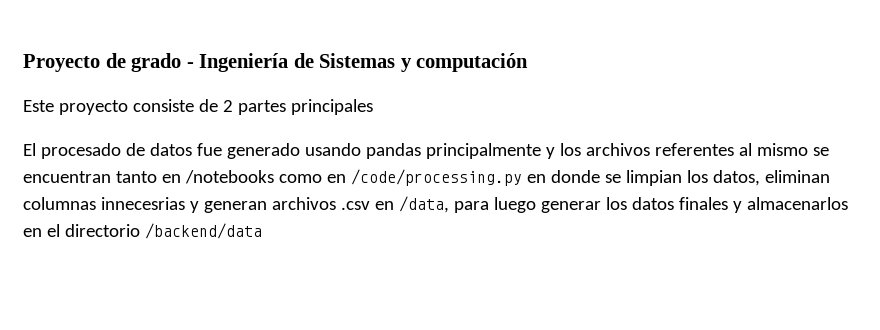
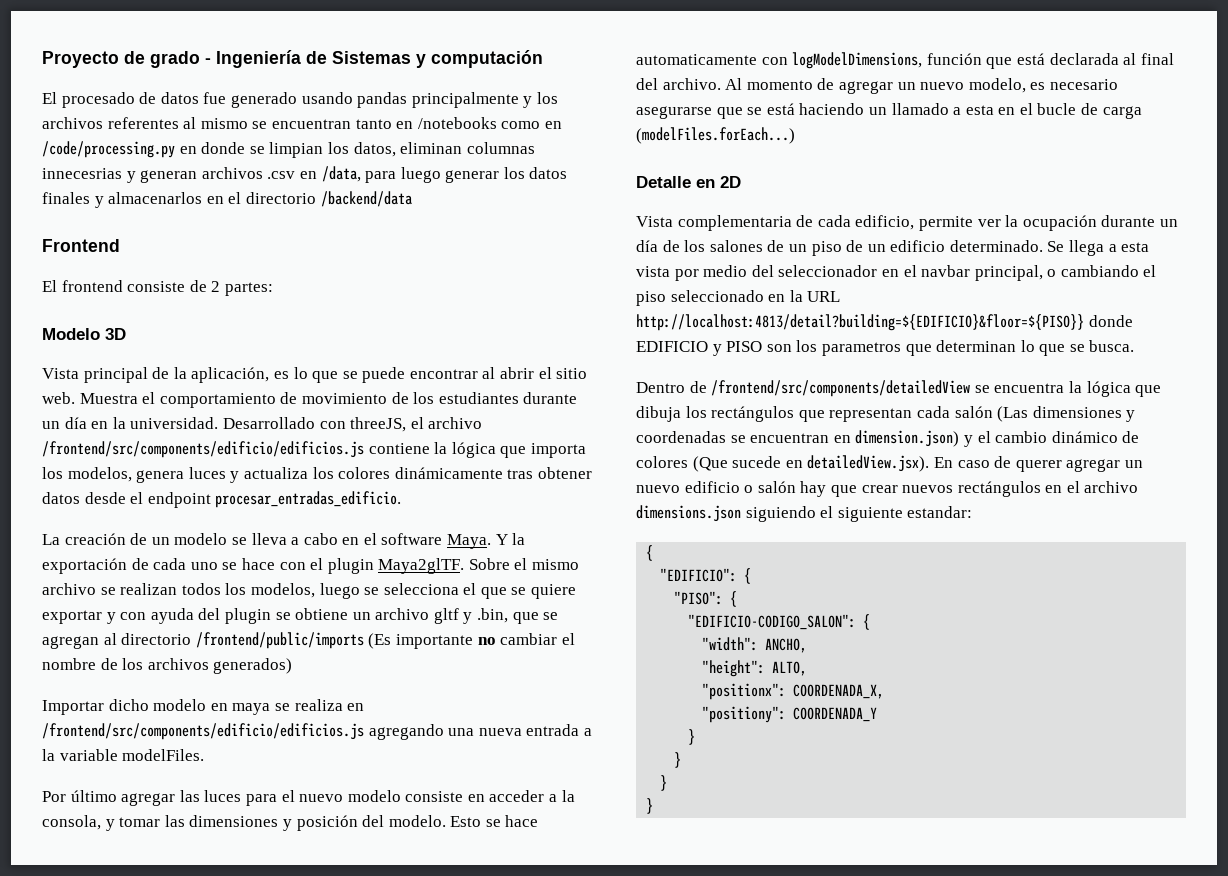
[23,99,373,115] // Este proyecto consiste de 2 partes principales -> (543, 59) none
(262, 231) none -> [42,239,120,252] [42,280,273,296] [42,328,126,340] [42,367,588,383] [42,392,578,408] [42,417,483,432] [42,441,586,458] [42,467,592,483] [42,491,402,508] [42,533,526,549] [42,558,580,574] [42,583,577,599] [42,608,559,624] [42,632,575,649] [42,658,293,674] [42,699,365,715] [42,723,592,740] [42,749,205,761] [42,790,575,806] [42,815,539,831] [636,52,1174,69] [636,78,1118,94] [636,103,1142,119] [636,127,795,144] [636,176,741,188] [636,215,1178,231] [636,240,1150,256] [636,265,1157,281] [636,290,841,306] [636,314,1133,331] [636,340,1135,356] [636,380,1162,397] [636,406,1136,422] [636,430,1140,447] [636,455,1143,472] [636,481,1139,497] [636,505,973,522] [646,545,654,561] [660,568,752,584] [674,591,738,607] [688,614,871,630] [702,637,808,653] [702,660,808,677] [702,683,885,700] [702,706,878,723] [688,729,696,745] [674,752,682,768] [660,775,668,791] [646,798,654,814] // Frontend // El frontend consiste de 2 partes: // Modelo 3D // Vista principal de la aplicación, es lo que se puede encontrar al abrir el sitio web. Muestra el comportamiento de movimiento de los estudiantes durante un día en la universidad. Desarrollado con threeJS, el archivo /frontend/src/components/edificio/edificios.js contiene la lógica que importa los modelos, genera luces y actualiza los colores dinámicamente tras obtener datos desde el endpoint procesar_entradas_edificio. // La creación de un modelo se lleva a cabo en el software Maya. Y la exportación de cada uno se hace con el plugin Maya2glTF. Sobre el mismo archivo se realizan todos los modelos, luego se selecciona el que se quiere exportar y con ayuda del plugin se obtiene un archivo gltf y .bin, que se agregan al directorio /frontend/public/imports (Es importante no cambiar el nombre de los archivos generados) // Importar dicho modelo en maya se realiza en /frontend/src/components/edificio/edificios.js agregando una nueva entrada a la variable modelFiles. // Por último agregar las luces para el nuevo modelo consiste en acceder a la consola, y tomar las dimensiones y posición del modelo. Esto se hace automaticamente con logModelDimensions, función que está declarada al final del archivo. Al momento de agregar un nuevo modelo, es necesario asegurarse que se está haciendo un llamado a esta en el bucle de carga (modelFiles.forEach...) // Detalle en 2D // Vista complementaria de cada edificio, permite ver la ocupación durante un día de los salones de un piso de un edificio determinado. Se llega a esta vista por medio del seleccionador en el navbar principal, o cambiando el piso seleccionado en la URL http://localhost:4813/detail?building=${EDIFICIO}&floor=${PISO}} donde EDIFICIO y PISO son los parametros que determinan lo que se busca. // Dentro de /frontend/src/components/detailedView se encuentra la lógica que dibuja los rectángulos que representan cada salón (Las dimensiones y coordenadas se encuentran en dimension.json) y el cambio dinámico de colores (Que sucede en detailedView.jsx). En caso de querer agregar un nuevo edificio o salón hay que crear nuevos rectángulos en el archivo dimensions.json siguiendo el siguiente estandar: // { // "EDIFICIO": { // "PISO": { // "EDIFICIO-CODIGO_SALON": { // "width": ANCHO, // "height": ALTO, // "positionx": COORDENADA_X, // "positiony": COORDENADA_Y // } // } // } // }

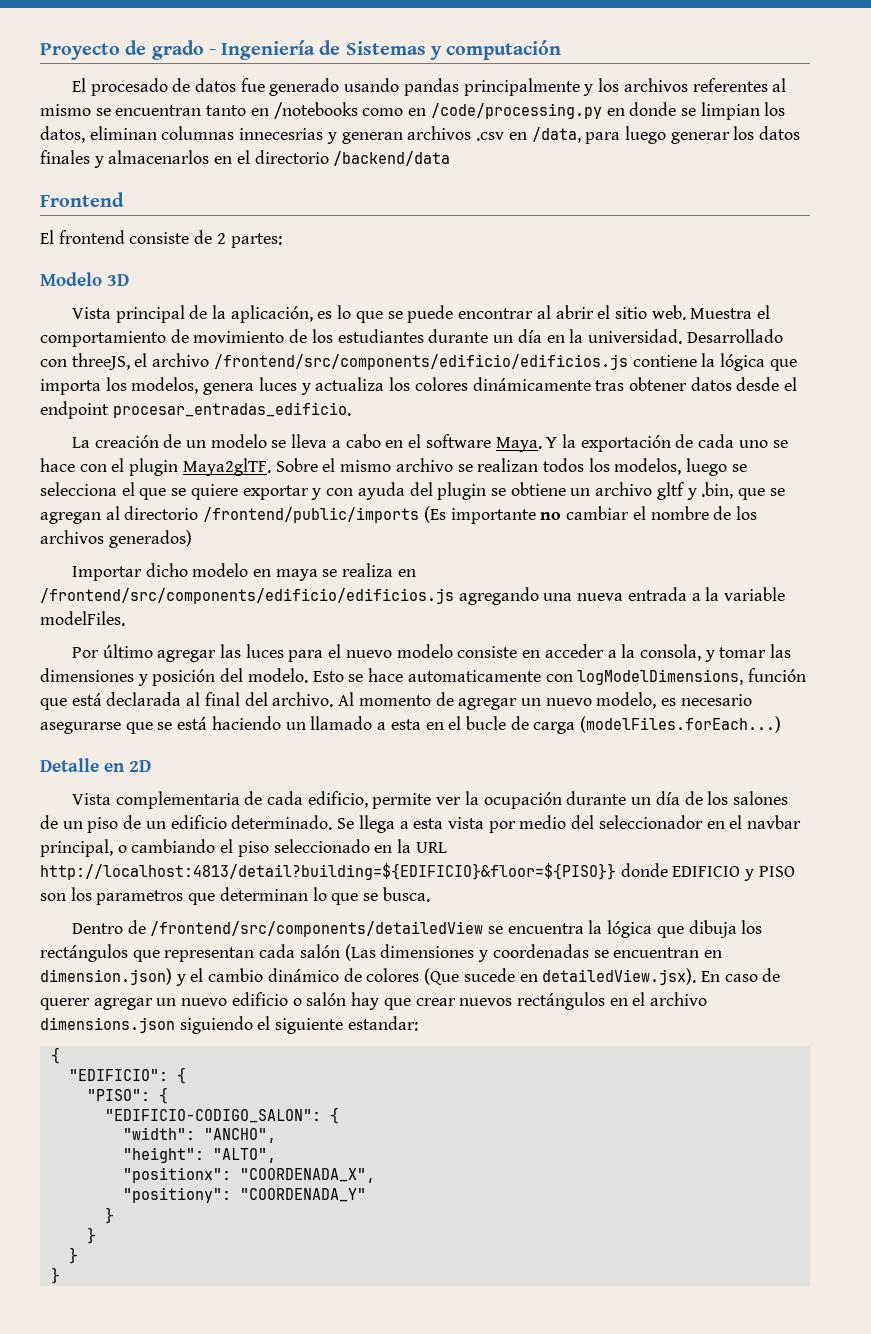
[765,638,808,653] ANCHO, -> [203,1128,276,1143] "ANCHO",
[772,661,808,676] ALTO, -> [212,1148,276,1163] "ALTO",
[793,684,885,699] COORDENADA_X, -> [239,1168,375,1183] "COORDENADA_X",
[793,707,878,722] COORDENADA_Y -> [239,1188,366,1202] "COORDENADA_Y"

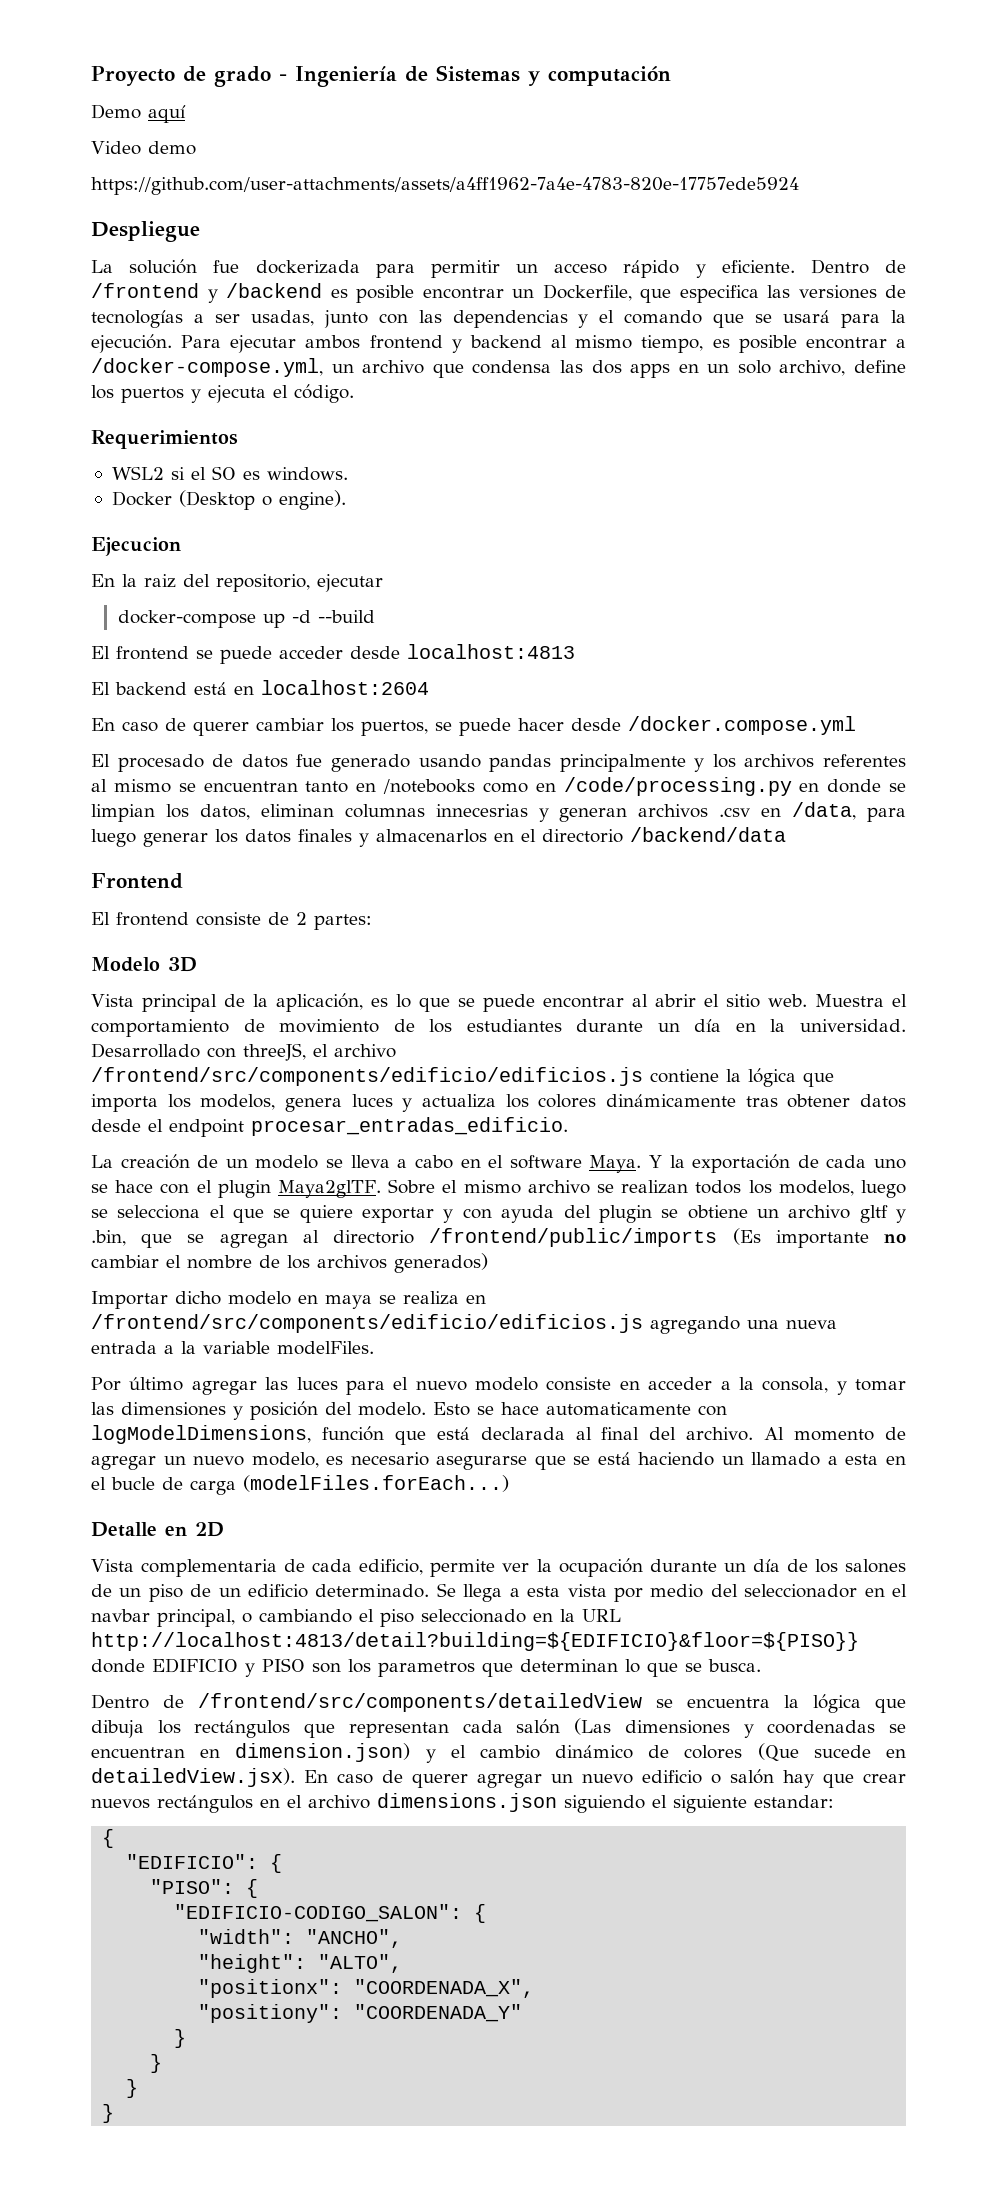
(562, 50) none -> [91,104,186,123] [91,141,196,155] [91,177,799,195] [91,221,200,242] [91,259,906,278] [91,283,906,303] [91,310,906,328] [91,334,906,353] [91,358,907,378] [91,384,354,403] [91,430,238,449] [111,466,348,481] [111,490,346,510] [91,537,181,556] [91,574,383,592] [117,610,375,628] [91,644,575,664] [91,680,429,695] [91,716,856,736] // Demo aquí // Video demo // https://github.com/user-attachments/assets/a4ff1962-7a4e-4783-820e-17757ede5924 // Despliegue // La solución fue dockerizada para permitir un acceso rápido y eficiente. Dentro de /frontend y /backend es posible encontrar un Dockerfile, que especifica las versiones de tecnologías a ser usadas, junto con las dependencias y el comando que se usará para la ejecución. Para ejecutar ambos frontend y backend al mismo tiempo, es posible encontrar a /docker-compose.yml, un archivo que condensa las dos apps en un solo archivo, define los puertos y ejecuta el código. // Requerimientos // WSL2 si el SO es windows. // Docker (Desktop o engine). // Ejecucion // En la raiz del repositorio, ejecutar // docker-compose up -d --build // El frontend se puede acceder desde localhost:4813 // El backend está en localhost:2604 // En caso de querer cambiar los puertos, se puede hacer desde /docker.compose.yml

